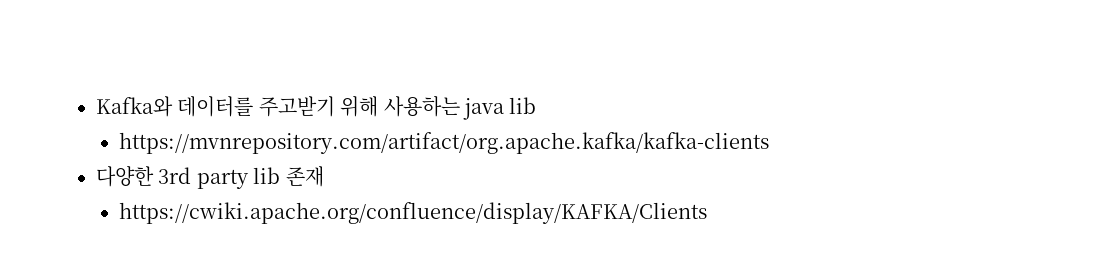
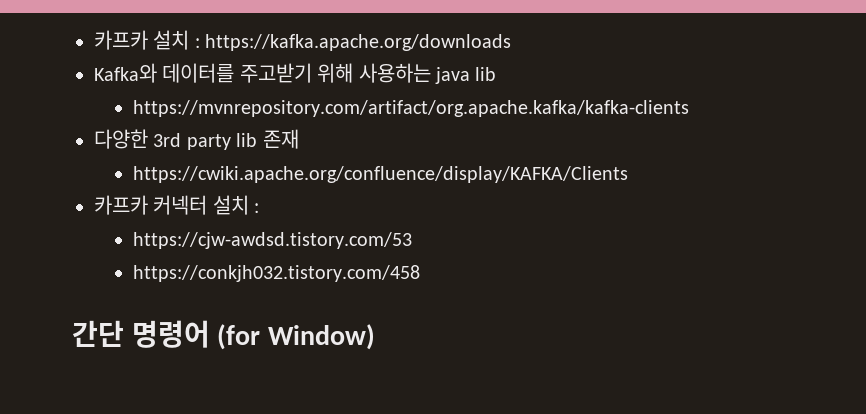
(96, 106) none -> [94,30,512,51] 카프카 설치 : https://kafka.apache.org/downloads //
(707, 213) none -> [94,195,260,215] [133,232,413,249] [133,265,421,282] [72,320,375,350] // 카프카 커넥터 설치 : // https://cjw-awdsd.tistory.com/53 // https://conkjh032.tistory.com/458 // 간단 명령어 (for Window)

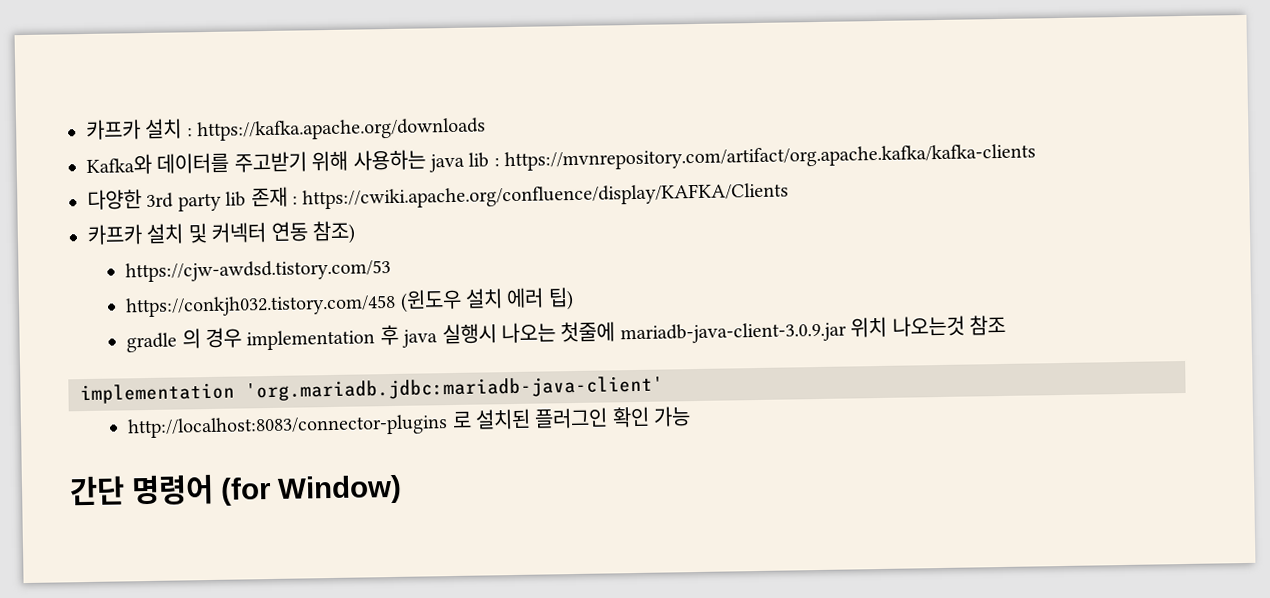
(497, 74) // -> [493,157,500,167] :
(299, 139) // -> [292,195,298,205] :
[153,195,260,215] [133,232,413,249] [133,265,421,282] 커넥터 설치 : // https://cjw-awdsd.tistory.com/53 // https://conkjh032.tistory.com/458 -> [146,220,356,245] [125,258,392,283] [125,287,574,318] [126,314,1007,353] [80,375,664,405] [127,406,692,439] 설치 및 커넥터 연동 참조) // https://cjw-awdsd.tistory.com/53 // https://conkjh032.tistory.com/458 (윈도우 설치 에러 팁) // gradle 의 경우 implementation 후 java 실행시 나오는 첫줄에 mariadb-java-client-3.0.9.jar 위치 나오는것 참조 // implementation 'org.mariadb.jdbc:mariadb-java-client' // http://localhost:8083/connector-plugins 로 설치된 플러그인 확인 가능

